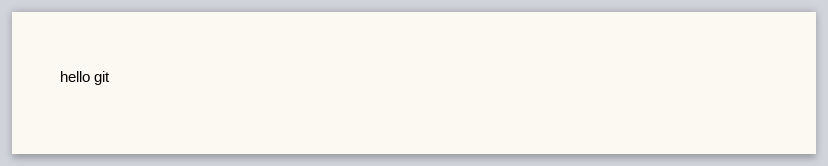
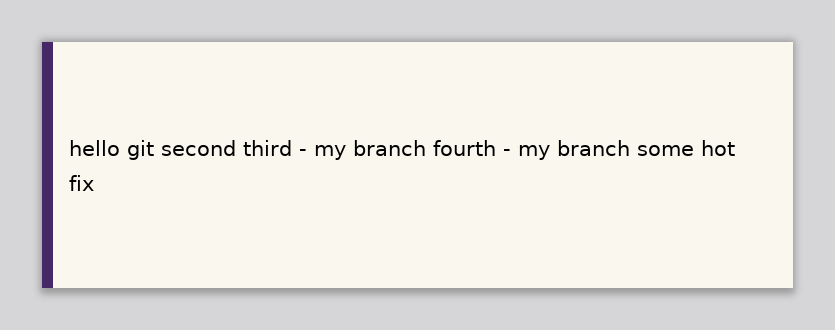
(111, 78) none -> [161,140,735,160] [69,175,94,191] second third - my branch fourth - my branch some hot fix

